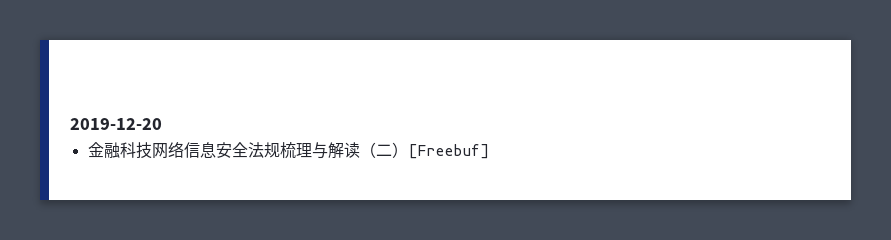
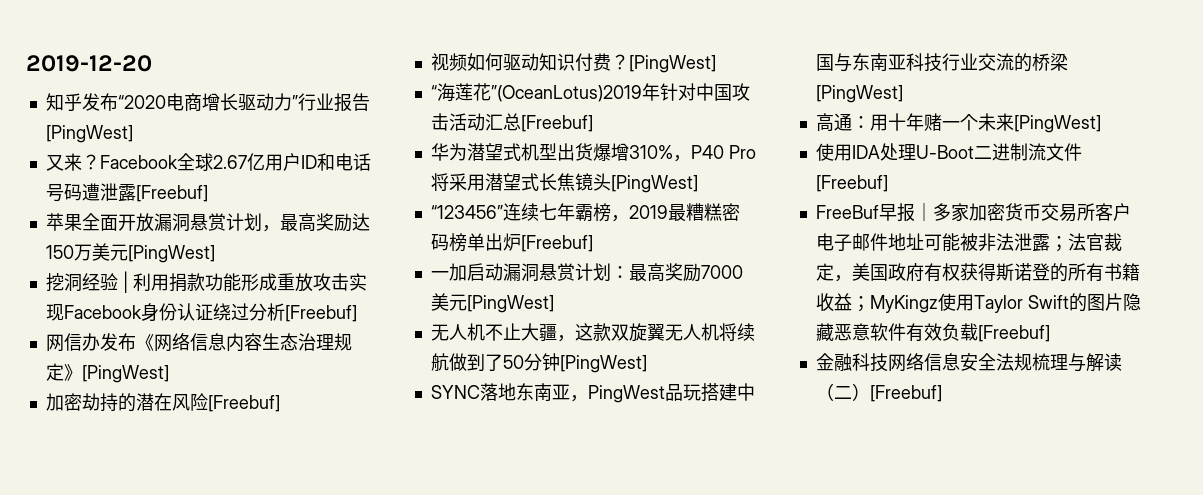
(162, 124) none -> [45,93,370,112] [45,125,133,143] [45,153,371,171] [45,183,208,202] [45,213,370,232] [45,243,215,263] [45,271,367,293] [45,303,357,322] [45,333,352,352] [45,363,169,383] [45,393,280,412] [430,53,716,73] [430,83,750,102] [430,113,593,132] [430,143,756,162] [430,173,698,193] [430,203,740,222] [430,233,593,252] [430,263,743,282] [430,293,554,313] [430,323,755,342] [430,353,647,373] [430,383,755,403] [815,53,1068,72] [815,85,903,103] [815,113,1101,133] [815,143,1082,161] [815,175,888,192] [815,203,1131,222] [815,233,1122,252] [815,263,1140,282] [815,293,1141,313] [815,323,1050,342] // 知乎发布“2020电商增长驱动力”行业报告[PingWest] // 又来？Facebook全球2.67亿用户ID和电话号码遭泄露[Freebuf] // 苹果全面开放漏洞悬赏计划，最高奖励达150万美元[PingWest] // 挖洞经验 | 利用捐款功能形成重放攻击实现Facebook身份认证绕过分析[Freebuf] // 网信办发布《网络信息内容生态治理规定》[PingWest] // 加密劫持的潜在风险[Freebuf] // 视频如何驱动知识付费？[PingWest] // “海莲花”(OceanLotus)2019年针对中国攻击活动汇总[Freebuf] // 华为潜望式机型出货爆增310%，P40 Pro将采用潜望式长焦镜头[PingWest] // “123456”连续七年霸榜，2019最糟糕密码榜单出炉[Freebuf] // 一加启动漏洞悬赏计划：最高奖励7000美元[PingWest] // 无人机不止大疆，这款双旋翼无人机将续航做到了50分钟[PingWest] // SYNC落地东南亚，PingWest品玩搭建中国与东南亚科技行业交流的桥梁[PingWest] // 高通：用十年赌一个未来[PingWest] // 使用IDA处理U-Boot二进制流文件[Freebuf] // FreeBuf早报｜多家加密货币交易所客户电子邮件地址可能被非法泄露；法官裁定，美国政府有权获得斯诺登的所有书籍收益；MyKingz使用Taylor Swift的图片隐藏恶意软件有效负载[Freebuf]

